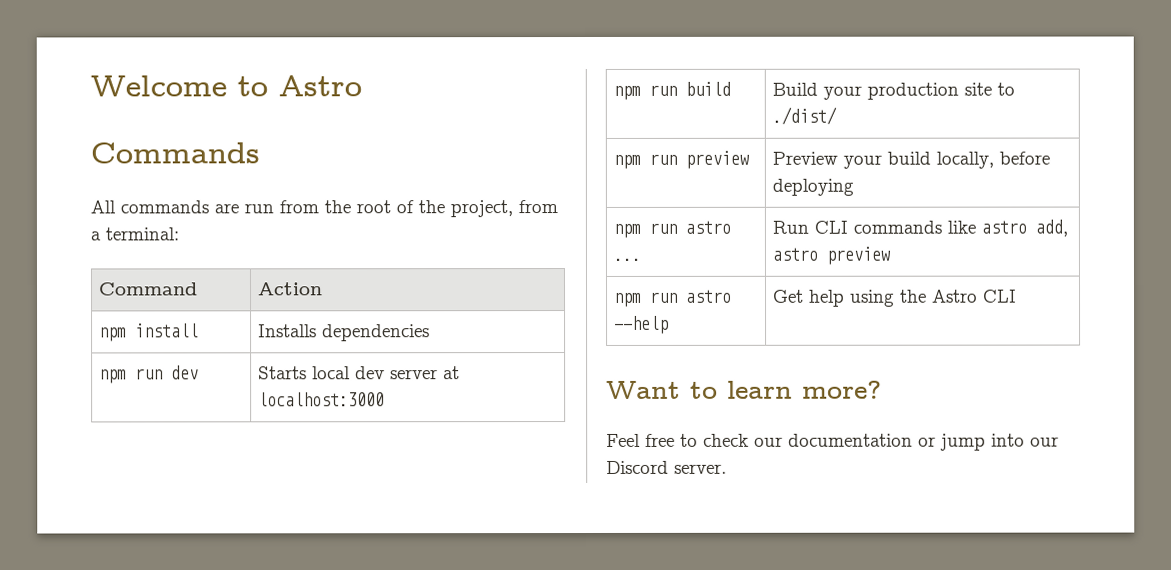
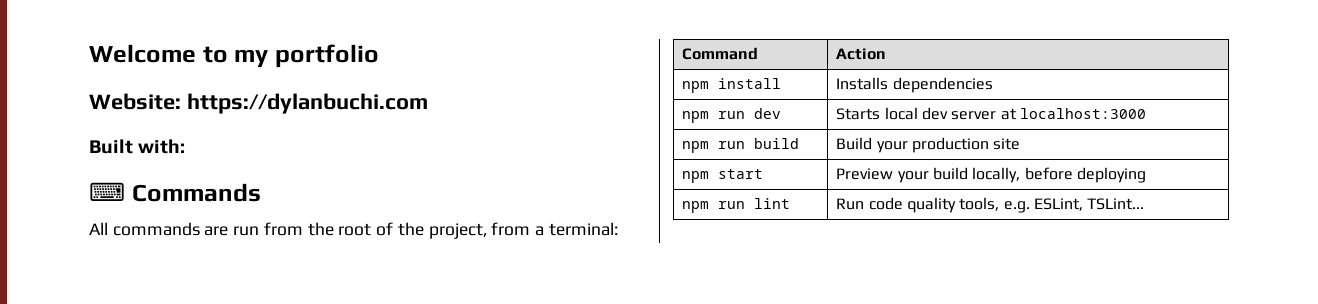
[278,75,362,97] Astro // -> [234,44,379,68] [89,93,428,114] [89,139,186,154] [89,182,125,201] my portfolio // Website: https://dylanbuchi.com // Built with: // ⌨
[997,82,1016,96] [772,106,838,125] [613,150,750,169] to ./dist/ // npm run preview -> [682,169,764,183] // npm start
[685,220,732,234] [613,257,642,261] astro ... -> [754,198,791,209] lint
[814,219,1069,237] [772,246,891,265] [614,289,733,307] [614,315,670,334] [773,289,1018,307] [606,380,882,399] [606,433,1059,451] [606,460,727,474] CLI commands like astro add, astro preview // npm run astro --help | Get help using the Astro CLI // Want to learn more? // Feel free to check our documentation or jump into our Discord server. -> [868,197,1145,213] code quality tools, e.g. ESLint, TSLint...

